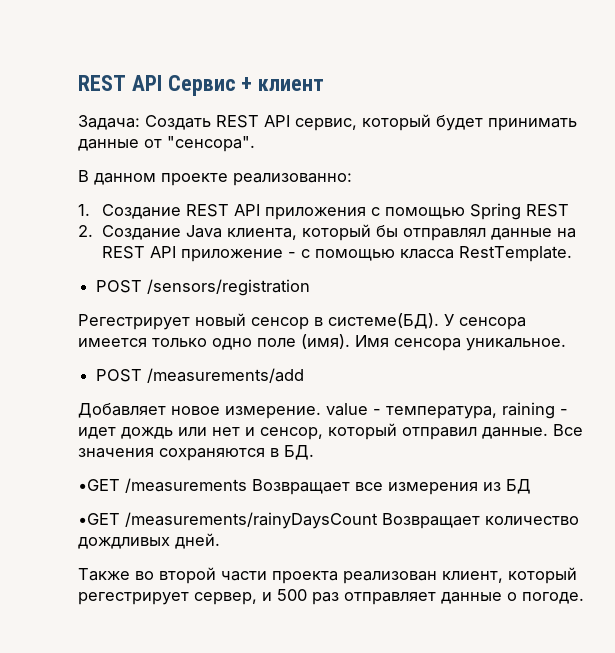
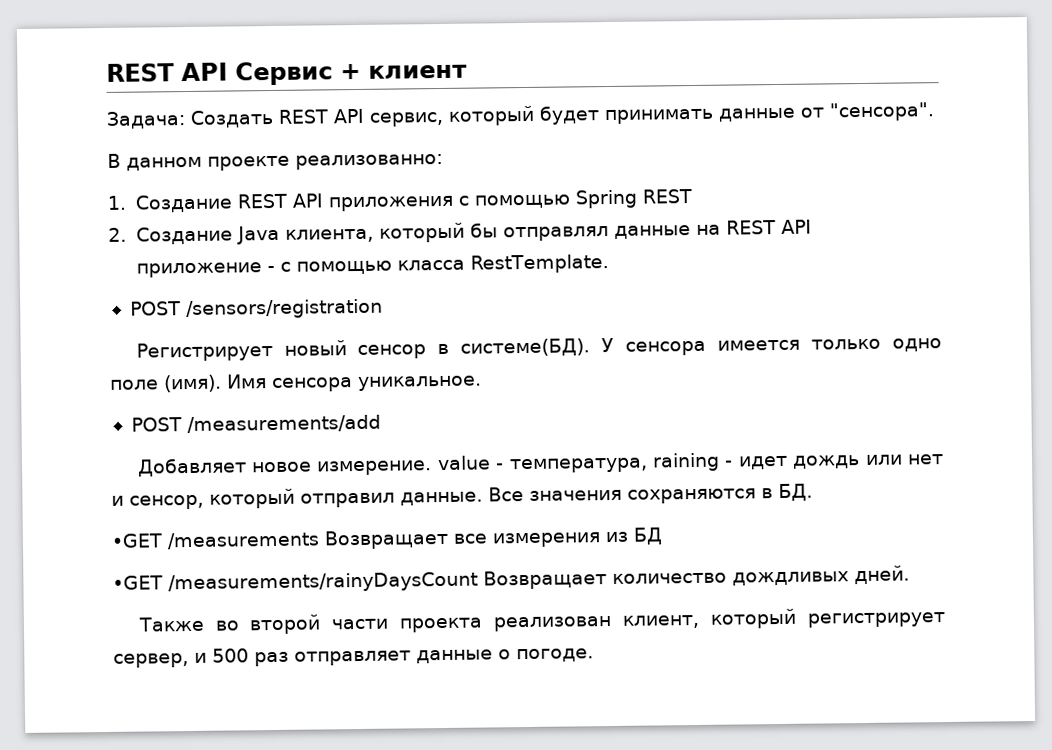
[78,314,190,330] Регестрирует -> [135,342,273,362] Регистрирует
[78,592,189,605] регестрирует -> [807,612,946,628] регистрирует

